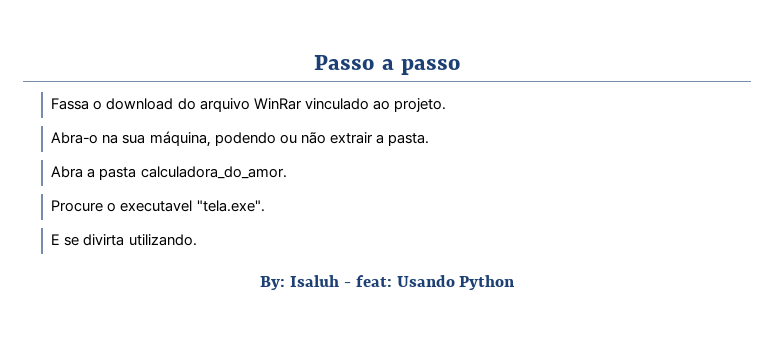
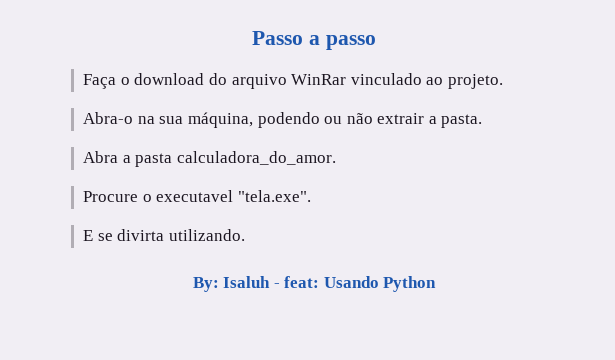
[51,98,90,110] Fassa -> [83,74,117,89] Faça

